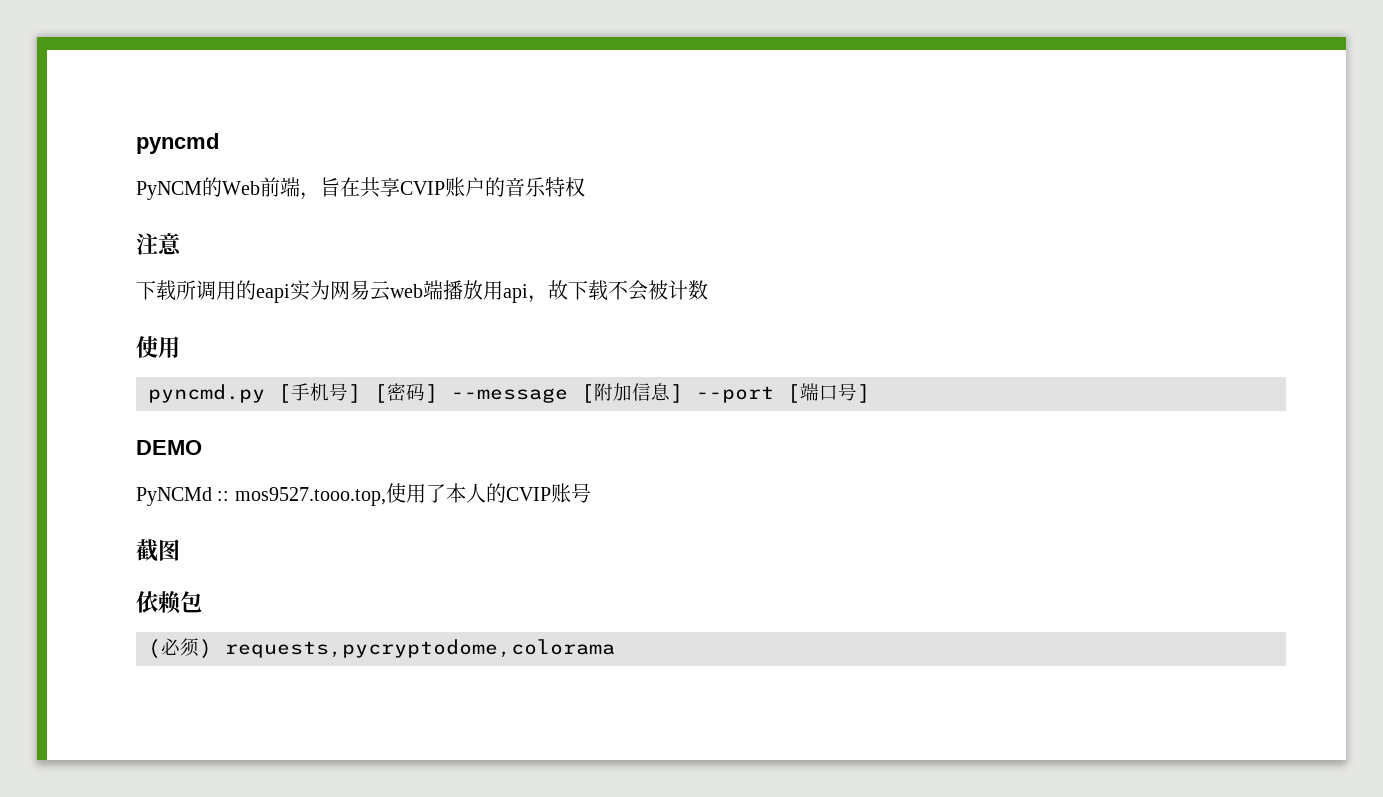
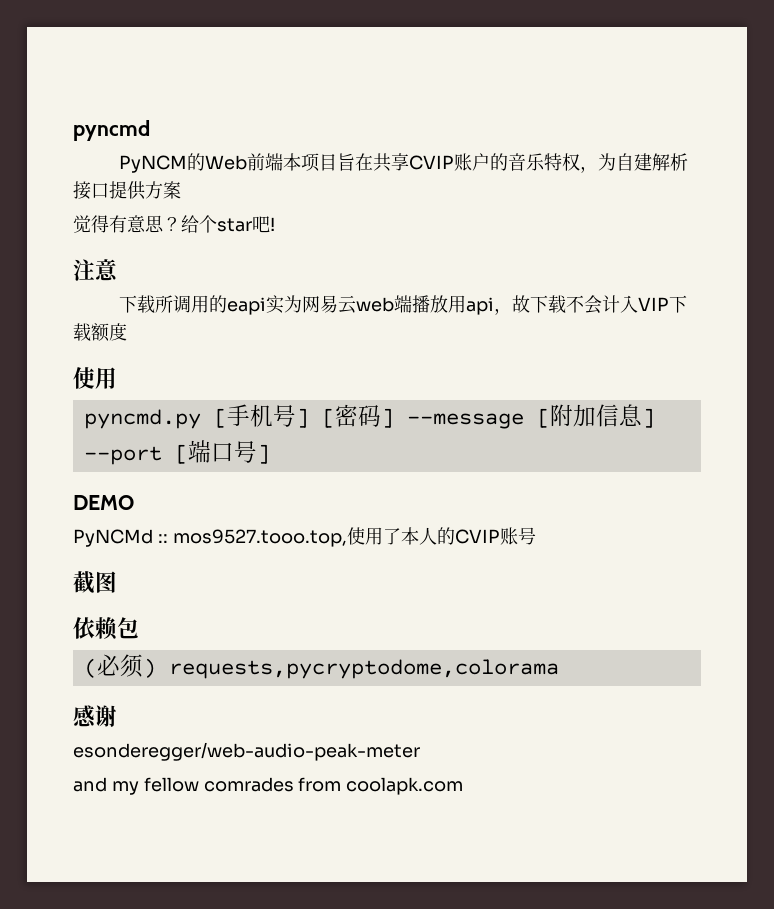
[300,192,320,200] ， -> [283,153,338,172] 本项目
(585, 187) none -> [580,153,689,173] [73,181,181,200] [73,215,275,233] ，为自建解析接口提供方案 // 觉得有意思？给个star吧!
[648,280,708,300] 被计数 -> [602,295,688,313] [73,323,127,342] 计入VIP下载额度
(615, 648) none -> [73,705,117,728] [73,742,420,761] [73,777,464,795] // 感谢 // esonderegger/web-audio-peak-meter // and my fellow comrades from coolapk.com

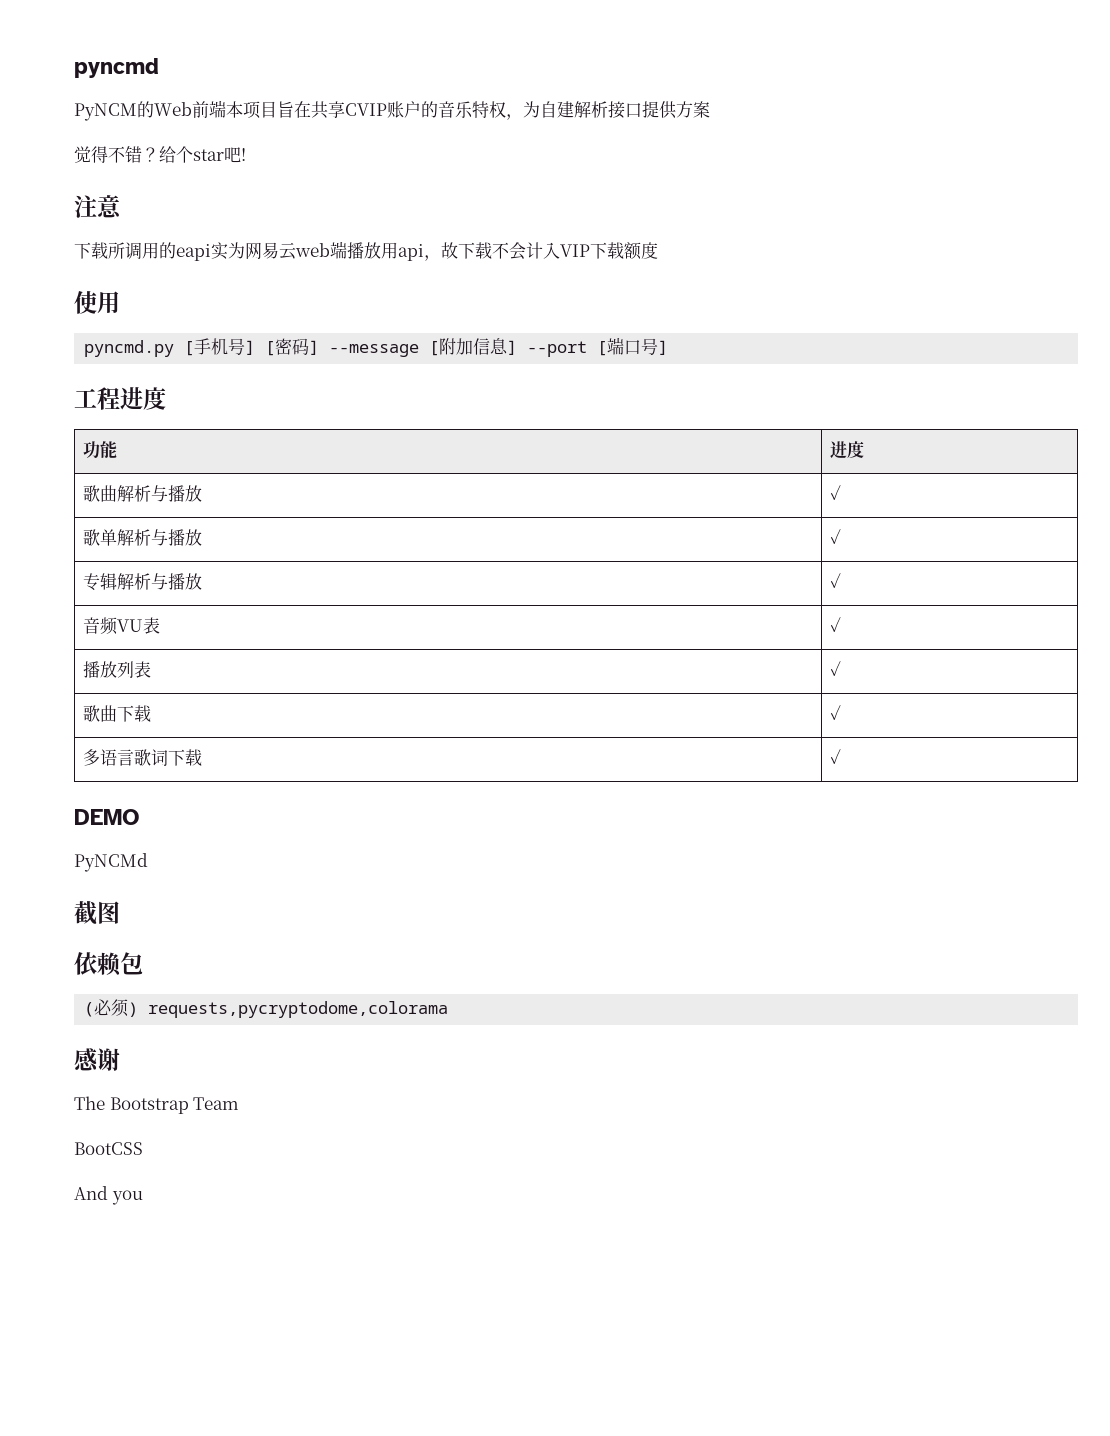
[109,215,164,233] 有意思 -> [108,146,142,163] 不错
[73,495,134,510] [73,527,536,547] DEMO // PyNCMd :: mos9527.tooo.top,使用了本人的CVIP账号 -> [74,387,166,410] [83,441,118,458] [830,441,865,459] [83,485,203,502] [830,485,842,500] [83,529,203,546] [830,529,842,544] [83,573,203,591] [830,573,842,588] [83,617,161,635] [830,617,842,632] [83,661,152,678] [830,661,842,676] [83,705,152,722] [830,705,842,720] [83,749,203,766] [830,749,842,764] [74,809,140,825] [74,853,148,872] 工程进度 // 功能 | 进度 // 歌曲解析与播放 | ✓ // 歌单解析与播放 | ✓ // 专辑解析与播放 | ✓ // 音频VU表 | ✓ // 播放列表 | ✓ // 歌曲下载 | ✓ // 多语言歌词下载 | ✓ // DEMO // PyNCMd
[73,742,420,761] [73,777,464,795] esonderegger/web-audio-peak-meter // and my fellow comrades from coolapk.com -> [74,1096,240,1114] [74,1142,143,1155] [74,1186,143,1205] The Bootstrap Team // BootCSS // And you

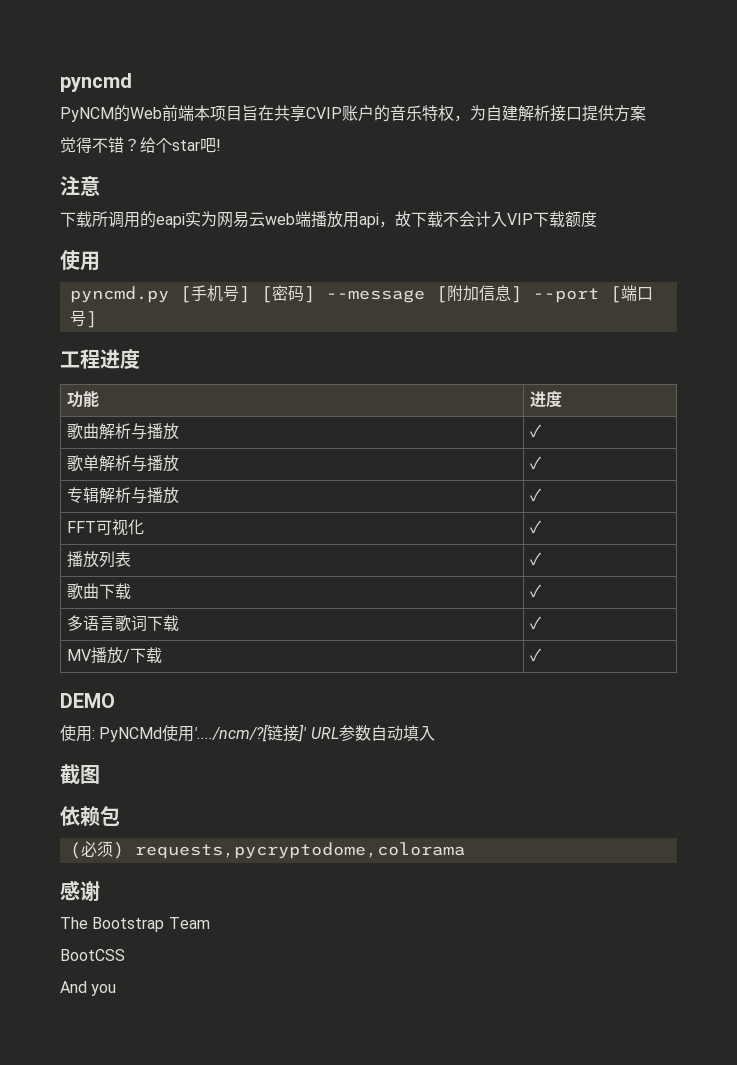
[83,617,161,635] 音频VU表 -> [67,519,145,536] FFT可视化
(842, 756) none -> [67,647,163,664] [530,648,542,662] // MV播放/下载 | ✓
(140, 817) none -> [60,725,95,742] 使用:
(148, 862) none -> [162,724,435,742] 使用'..../ncm/?[链接]' URL参数自动填入

